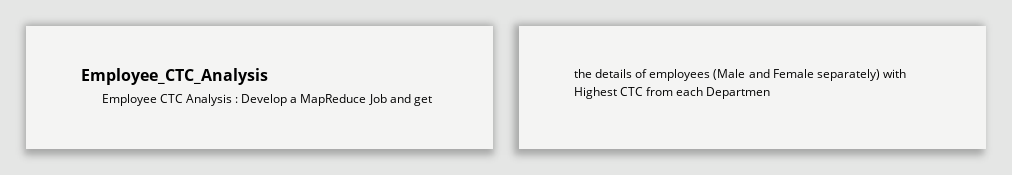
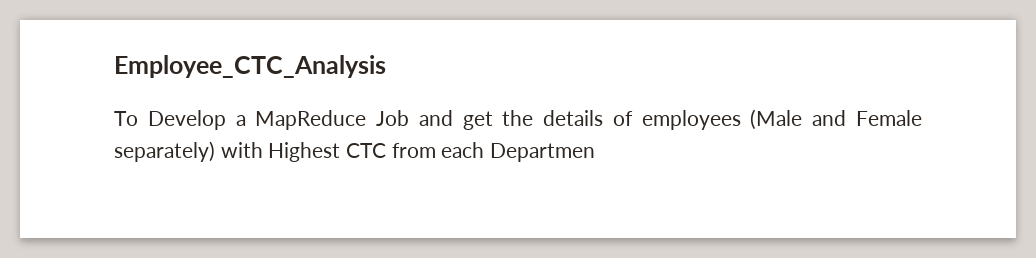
[101,94,239,106] Employee CTC Analysis : -> [114,111,138,126] To

